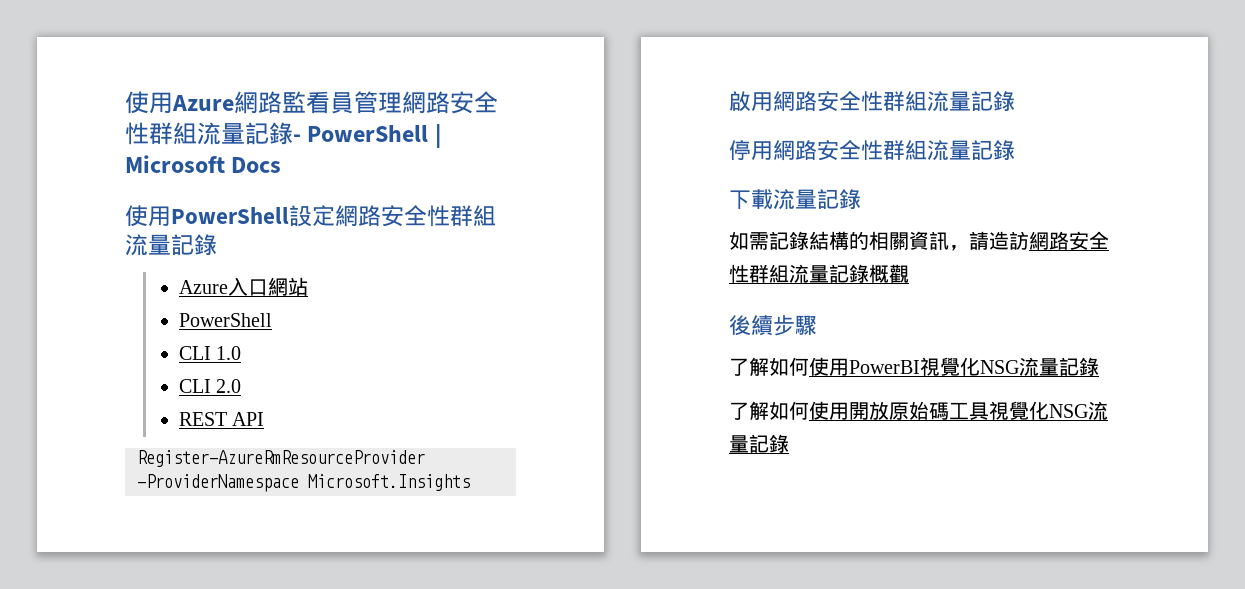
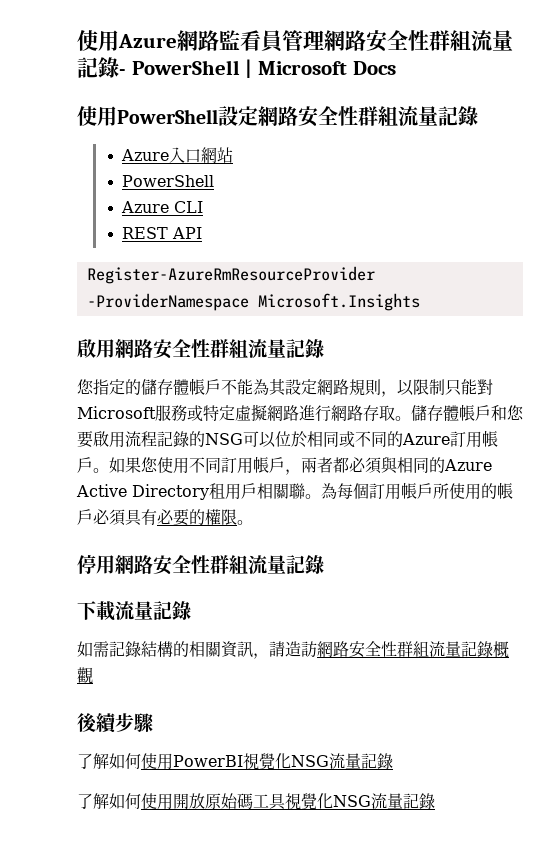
[178,346,242,360] [178,379,242,393] CLI 1.0 // CLI 2.0 -> [121,201,204,213] Azure CLI
(1015, 101) none -> [77,378,493,397] [77,404,524,422] [77,430,498,448] [77,456,492,475] [76,482,513,500] [77,509,253,526] // 您指定的儲存體帳戶不能為其設定網路規則，以限制只能對Microsoft服務或特定虛擬網路進行網路存取。儲存體帳戶和您要啟用流程記錄的NSG可以位於相同或不同的Azure訂用帳戶。如果您使用不同訂用帳戶，兩者都必須與相同的Azure Active Directory租用戶相關聯。為每個訂用帳戶所使用的帳戶必須具有必要的權限。

